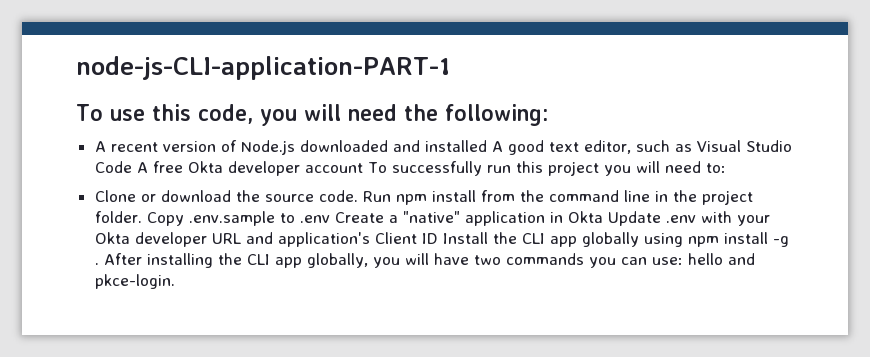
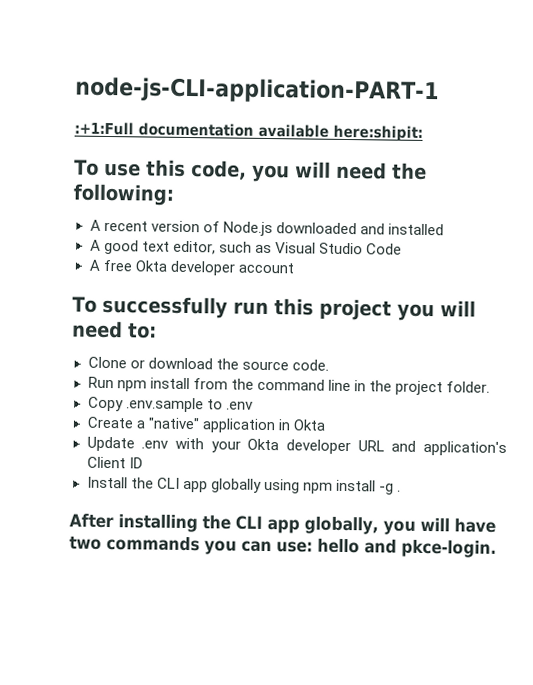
(450, 68) none -> [74,121,423,142] // :+1:Full documentation available here:shipit:
(487, 146) none -> (444, 229) //
(132, 167) none -> (402, 249) //
(363, 168) none -> (294, 268) //
(358, 196) none -> (329, 365) //
(142, 217) none -> (491, 387) //
(330, 219) none -> (253, 405) //
(603, 217) none -> (326, 425) //
(438, 238) none -> (143, 463) //
(99, 264) none -> (401, 490) //

